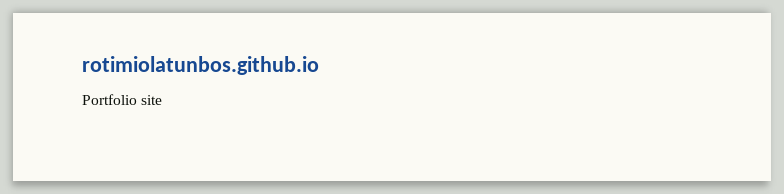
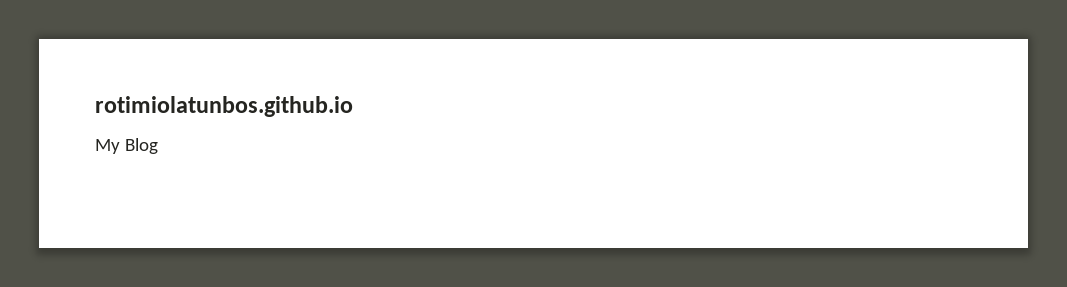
[82,94,163,105] Portfolio site -> [95,138,158,154] My Blog

